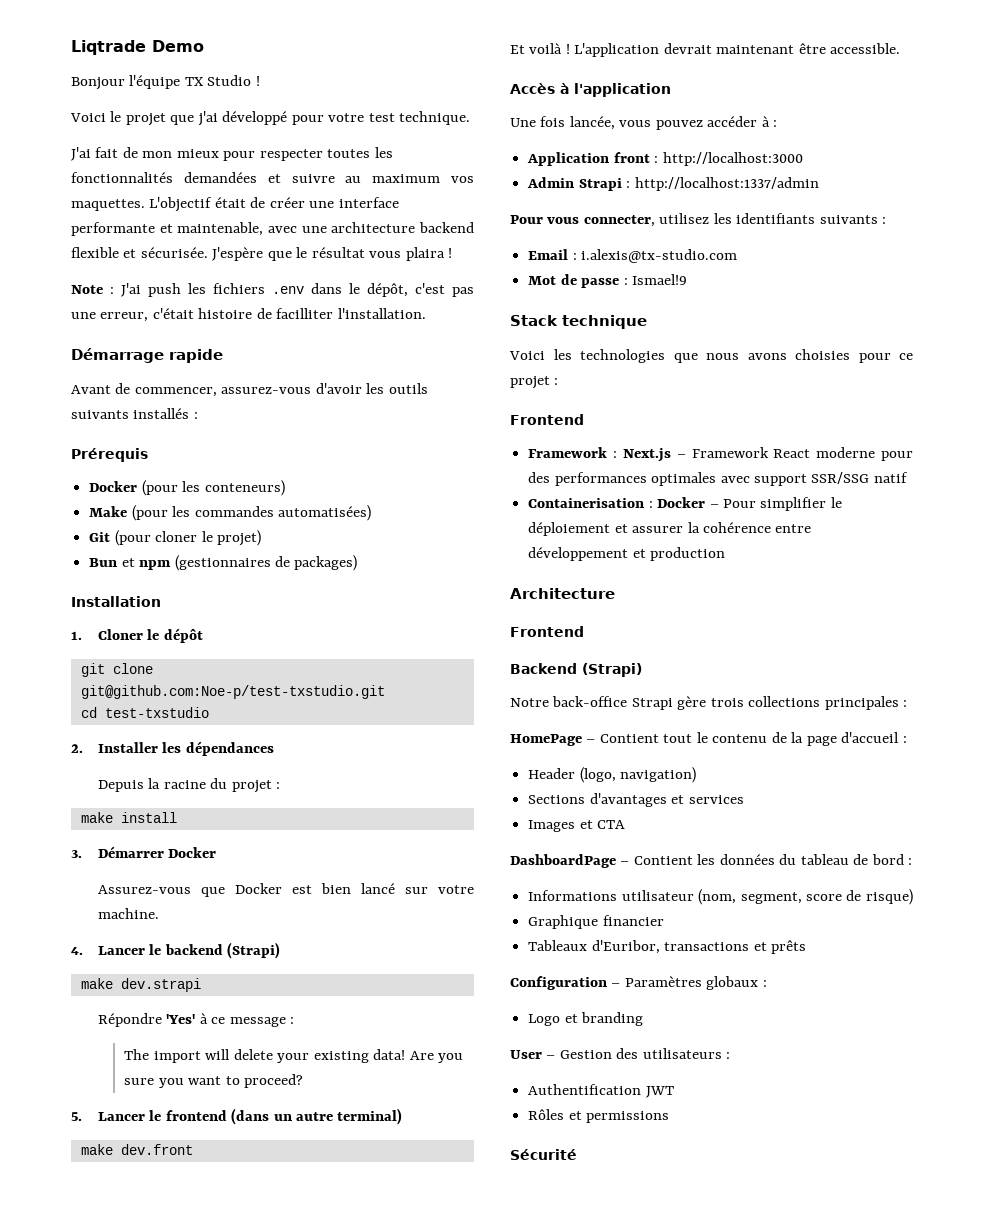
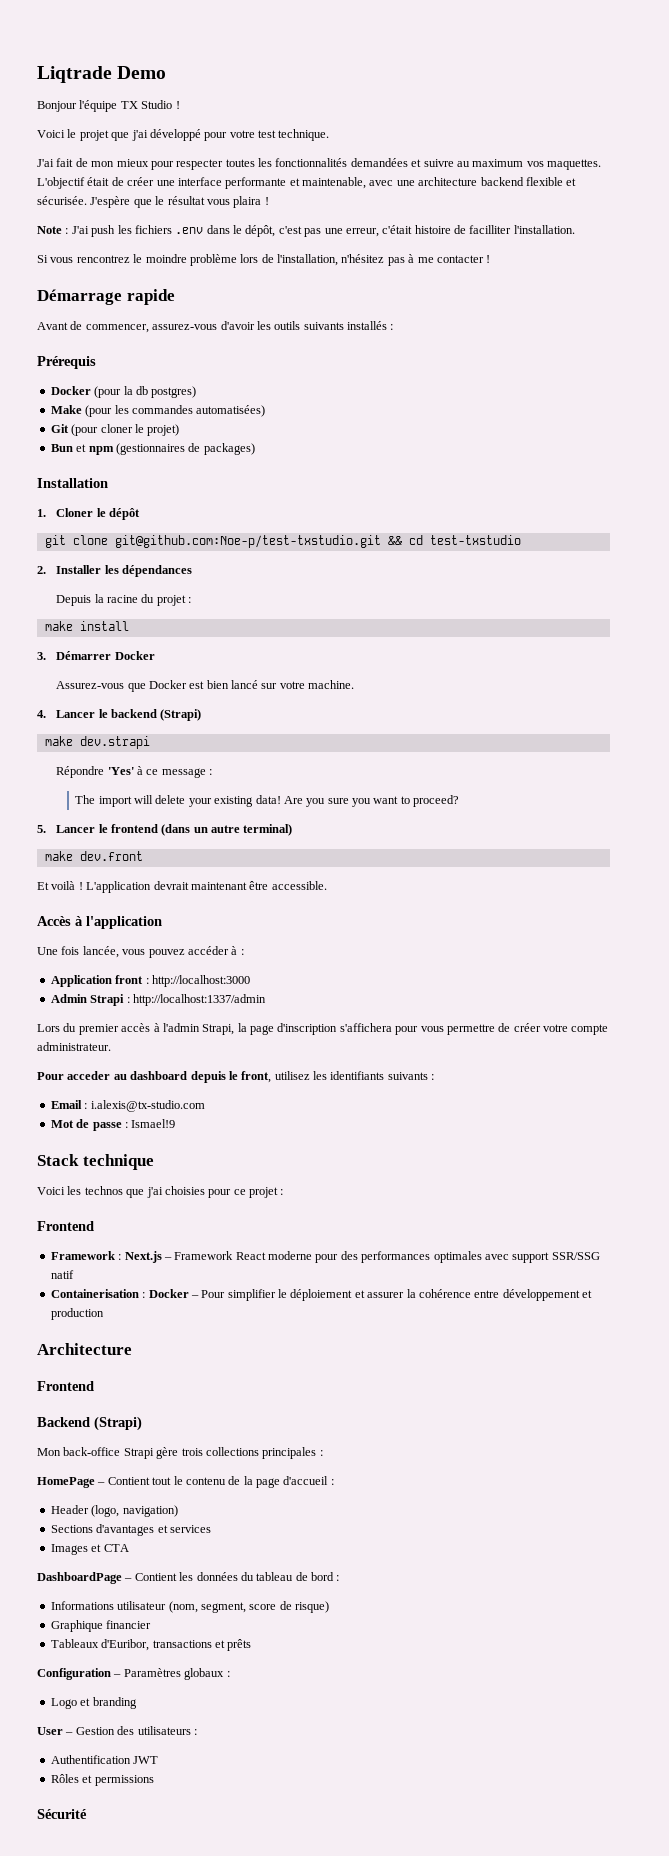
(426, 313) none -> [37,254,491,266] // Si vous rencontrez le moindre problème lors de l'installation, n'hésitez pas à me contacter !
[182,480,285,496] les conteneurs) -> [123,386,197,398] la db postgres)
(385, 692) // -> [387,536,402,545] &&
[510,215,655,227] Pour vous connecter, -> [37,1023,609,1035] [37,1042,111,1051] [37,1071,272,1083] Lors du premier accès à l'admin Strapi, la page d'inscription s'affichera pour vous permettre de créer votre compte administrateur. // Pour acceder au dashboard depuis le front,
[580,349,787,363] technologies que nous avons -> [84,1186,163,1198] technos que j'ai
[510,698,549,707] Notre -> [37,1448,61,1456] Mon

